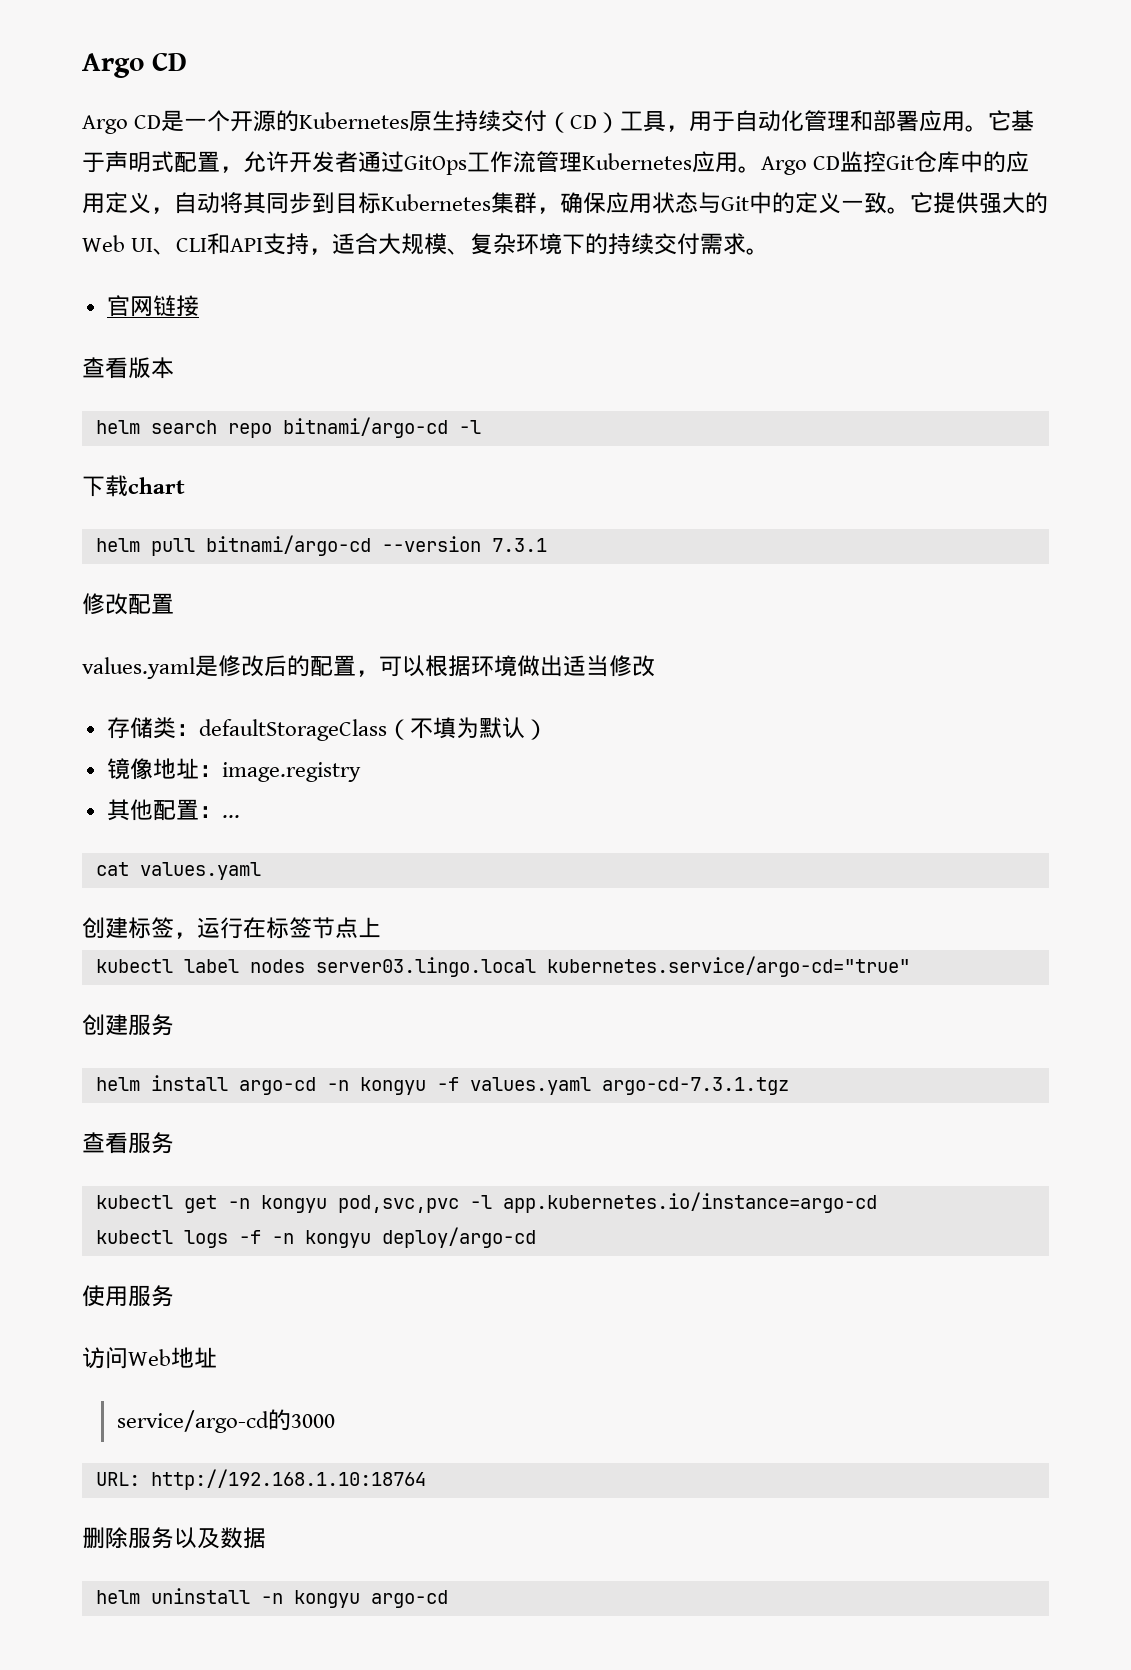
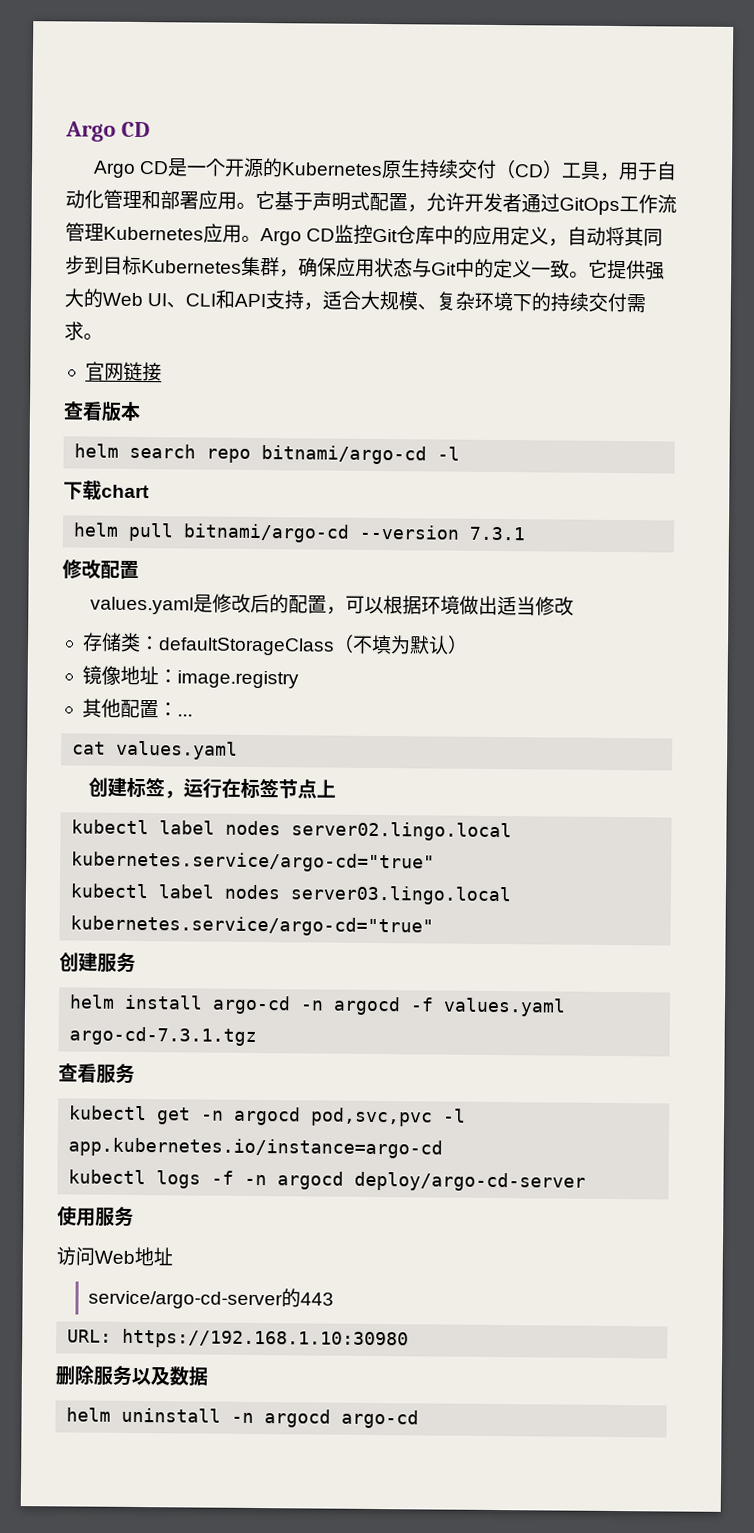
(381, 927) none -> [71,819,513,842] [71,851,436,873] // kubectl label nodes server02.lingo.local kubernetes.service/argo-cd="true"
[359,1077,426,1095] kongyu -> [333,996,402,1016] argocd
[260,1195,327,1213] kongyu -> [233,1106,302,1126] argocd
[304,1227,536,1248] kongyu deploy/argo-cd -> [277,1171,587,1192] argocd deploy/argo-cd-server
[116,1409,335,1433] service/argo-cd的3000 -> [88,1288,335,1310] service/argo-cd-server的443
[150,1469,426,1490] http://192.168.1.10:18764 -> [122,1328,410,1350] https://192.168.1.10:30980
[293,1590,360,1608] kongyu -> [264,1409,332,1428] argocd

